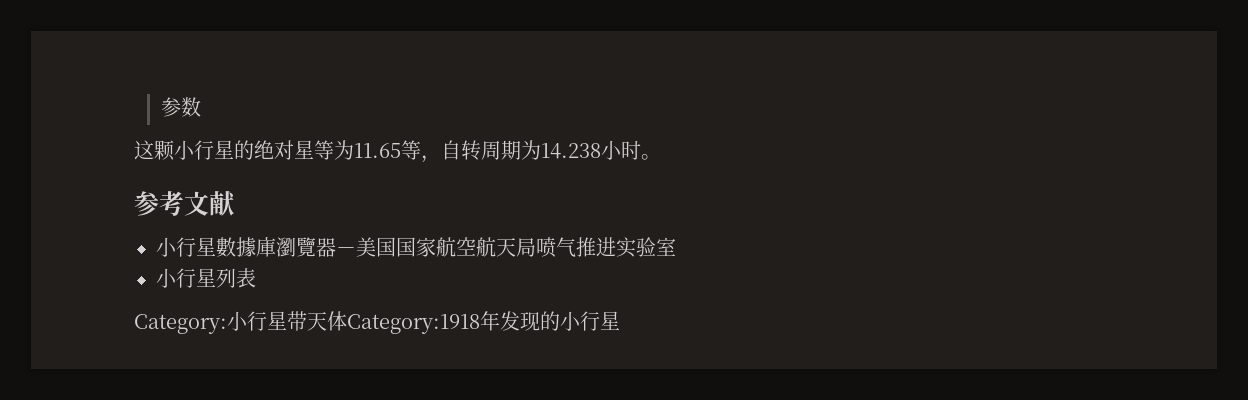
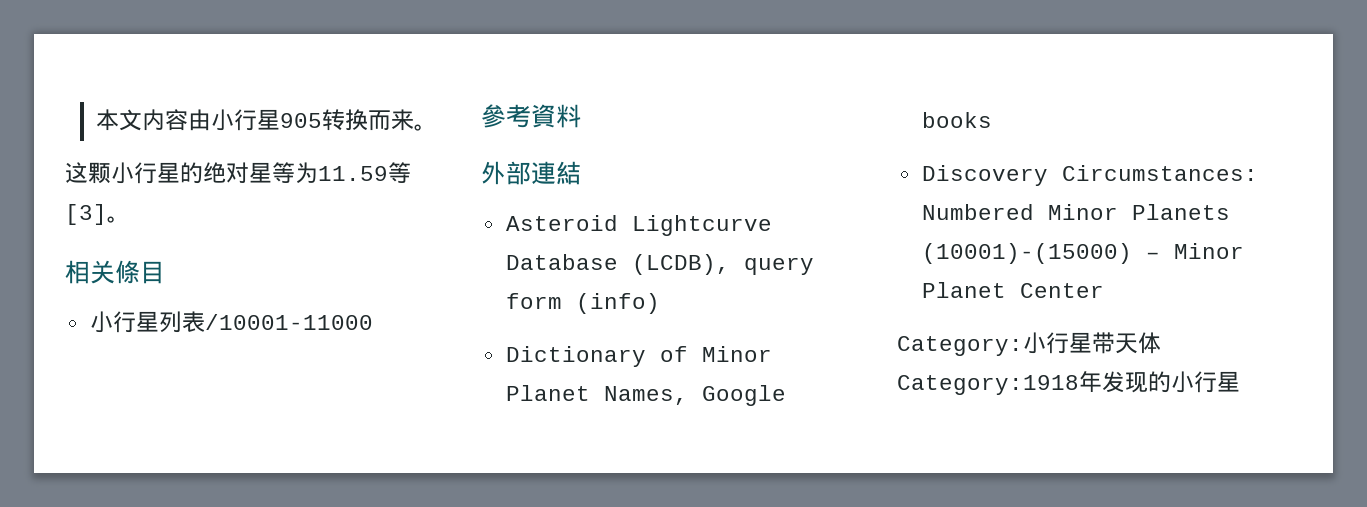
[160,97,201,117] 参数 -> [96,109,438,131] 本文内容由小行星905转换而来。
[354,140,661,163] [134,191,236,216] [156,237,676,258] [156,268,256,288] 11.65等，自转周期为14.238小时。 // 参考文献 // 小行星數據庫瀏覽器－美国国家航空航天局喷气推进实验室 // 小行星列表 -> [318,162,411,183] [65,204,130,225] [65,260,165,284] [89,311,373,333] [481,104,581,128] [481,161,581,185] [505,215,772,236] [505,254,814,275] [505,293,660,314] [505,346,772,367] [505,385,786,406] [921,112,992,128] [921,165,1258,186] [921,204,1230,220] [921,243,1244,264] [921,282,1104,298] 11.59等[3]。 // 相关條目 // 小行星列表/10001-11000 // 參考資料 // 外部連結 // Asteroid Lightcurve Database (LCDB), query form (info) // Dictionary of Minor Planet Names, Google books // Discovery Circumstances: Numbered Minor Planets (10001)-(15000) – Minor Planet Center

